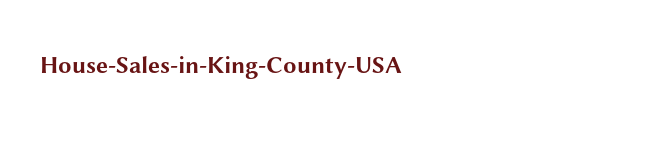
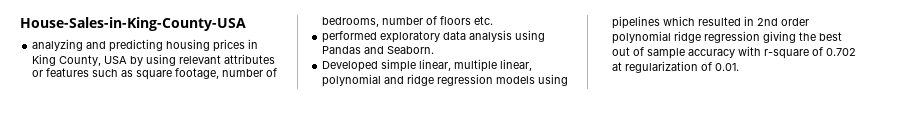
(402, 67) none -> [32,39,259,52] [32,54,276,66] [32,68,278,80] [322,16,494,27] [322,30,546,43] [322,46,435,54] [322,59,533,72] [322,74,569,87] [612,16,810,29] [612,31,843,44] [612,46,857,59] [612,61,740,73] // analyzing and predicting housing prices in King County, USA by using relevant attributes or features such as square footage, number of bedrooms, number of floors etc. // performed exploratory data analysis using Pandas and Seaborn. // Developed simple linear, multiple linear, polynomial and ridge regression models using pipelines which resulted in 2nd order polynomial ridge regression giving the best out of sample accuracy with r-square of 0.702 at regularization of 0.01.

